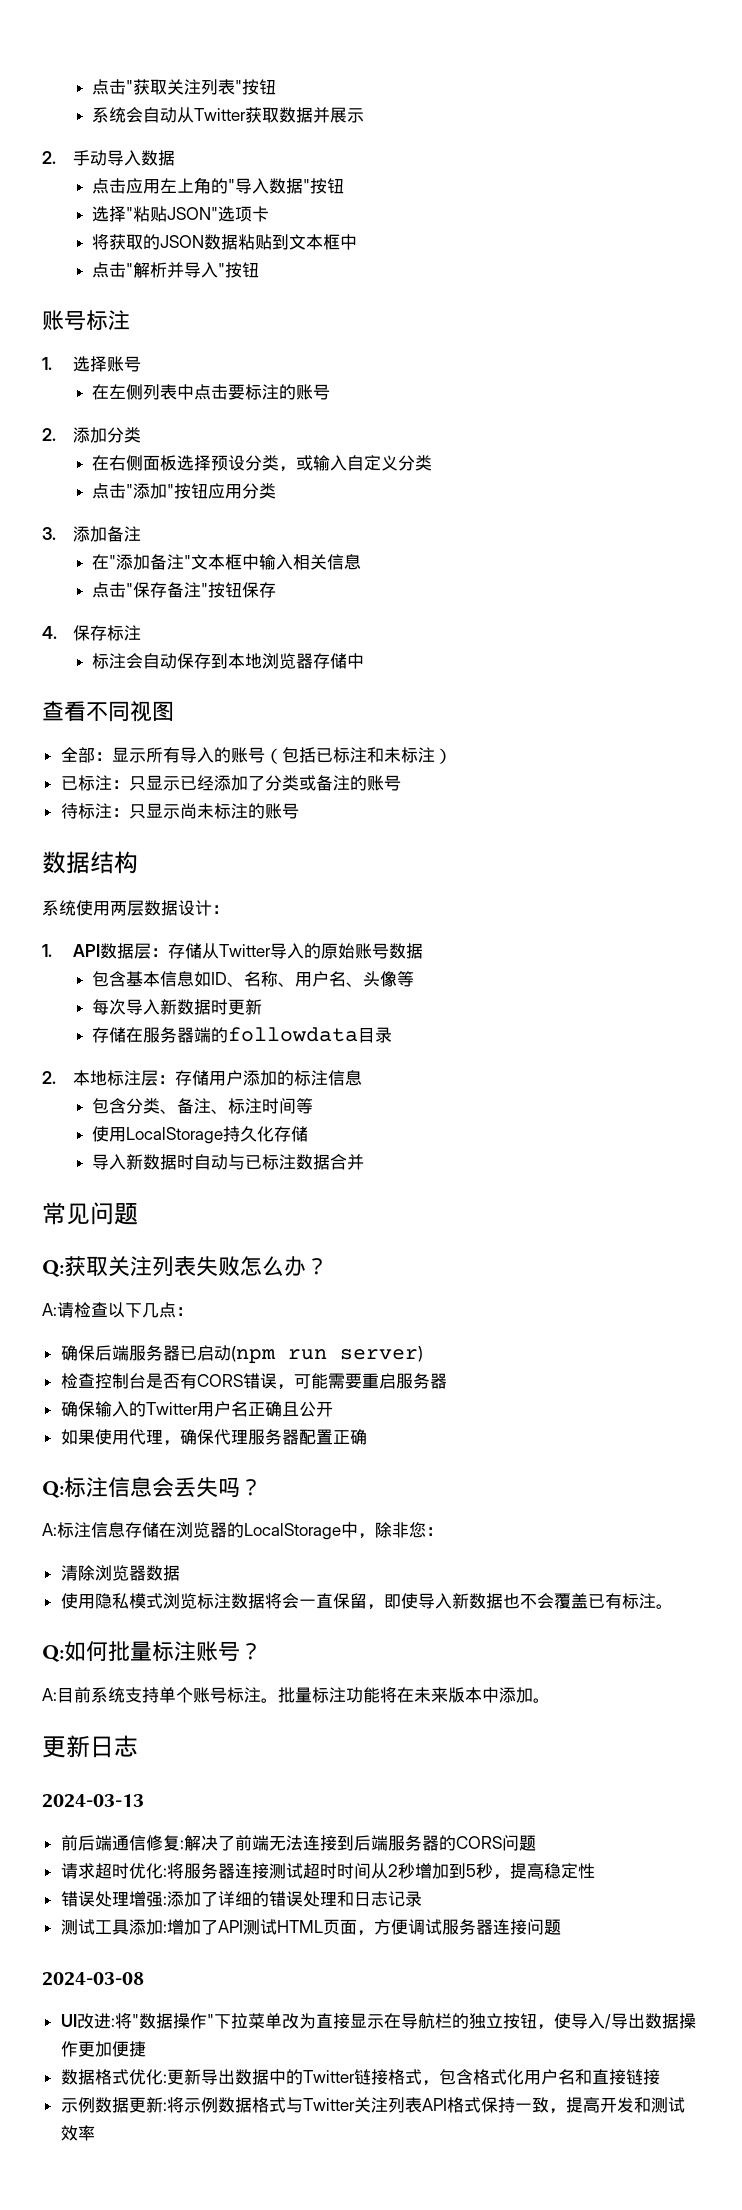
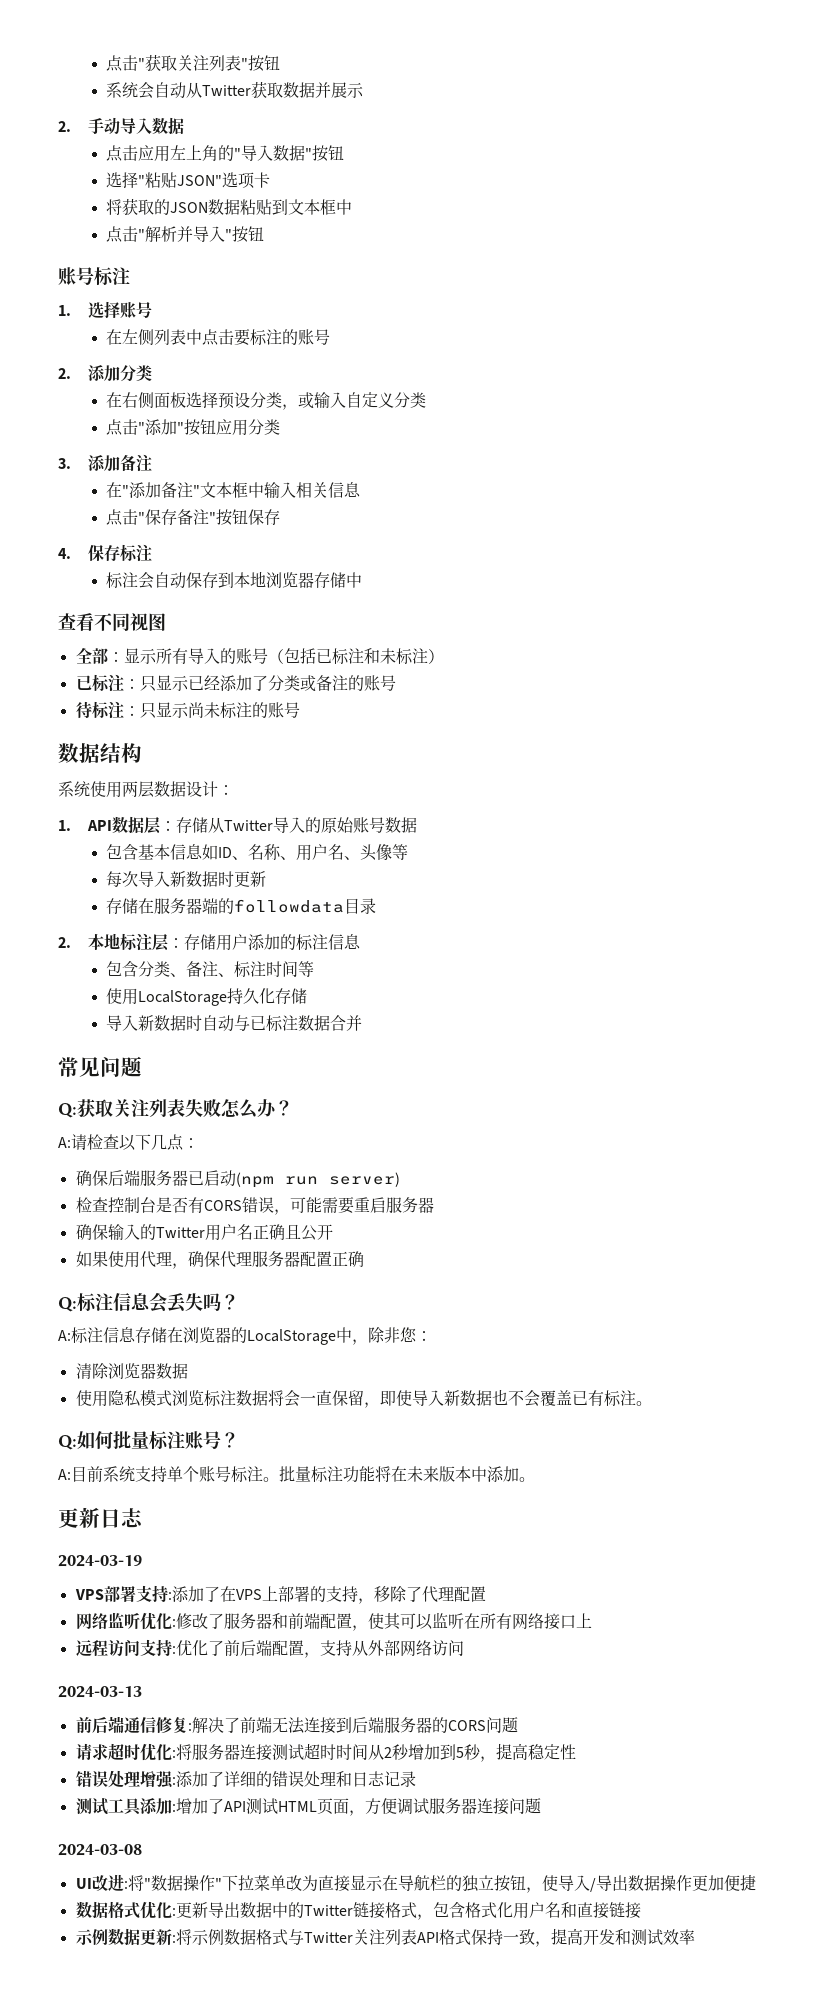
(138, 1746) none -> [58,1555,142,1567] [74,1585,486,1604] [75,1612,592,1631] [75,1639,464,1658] // 2024-03-19 // VPS部署支持:添加了在VPS上部署的支持，移除了代理配置 // 网络监听优化:修改了服务器和前端配置，使其可以监听在所有网络接口上 // 远程访问支持:优化了前后端配置，支持从外部网络访问

